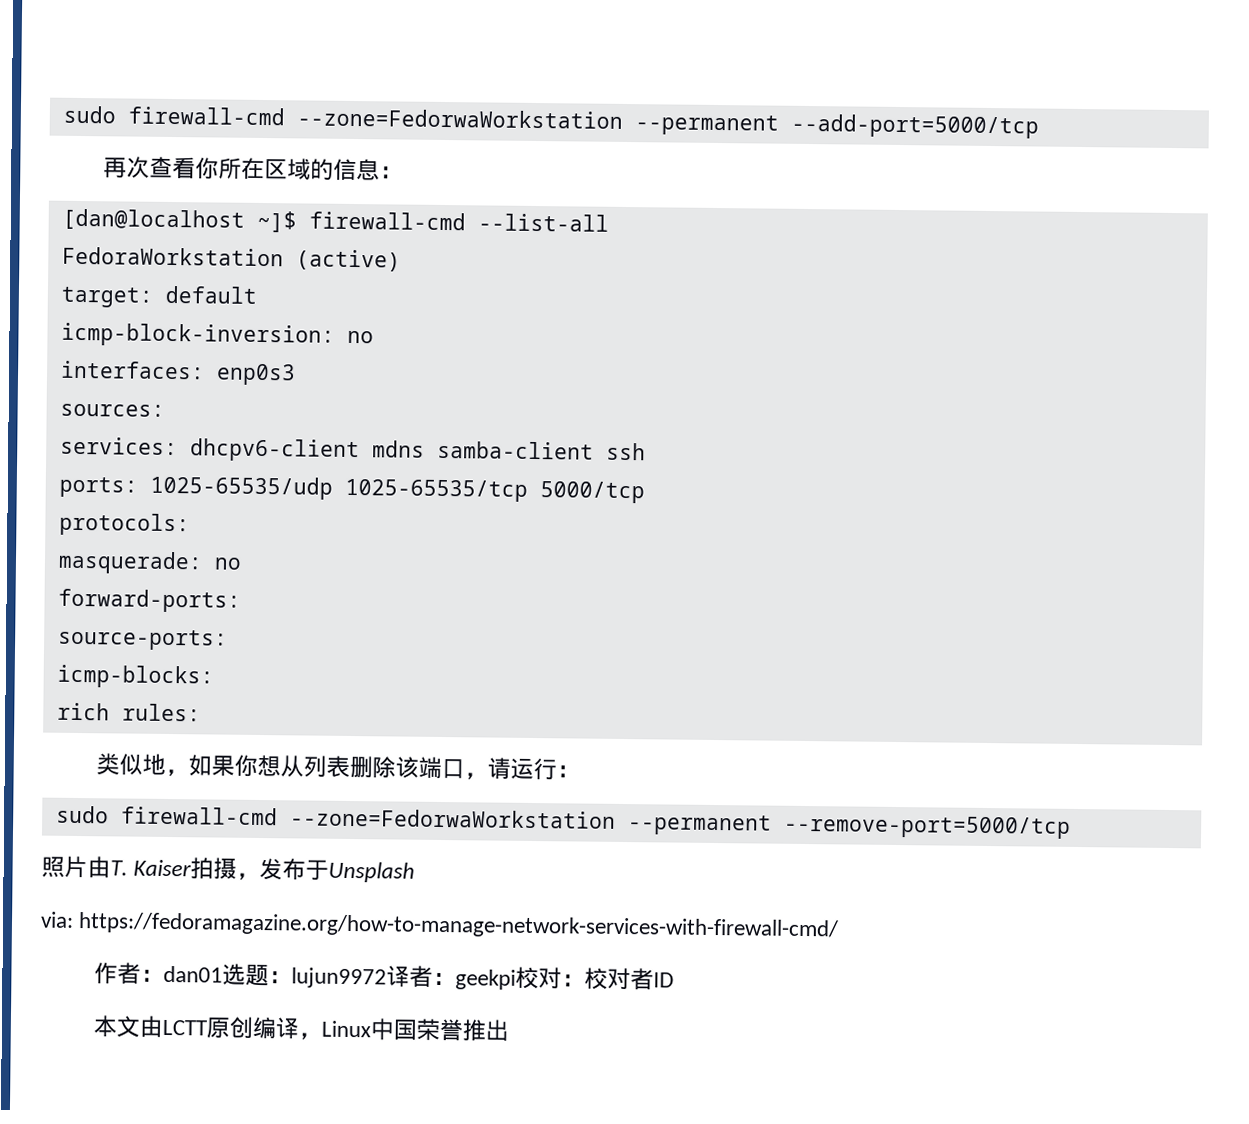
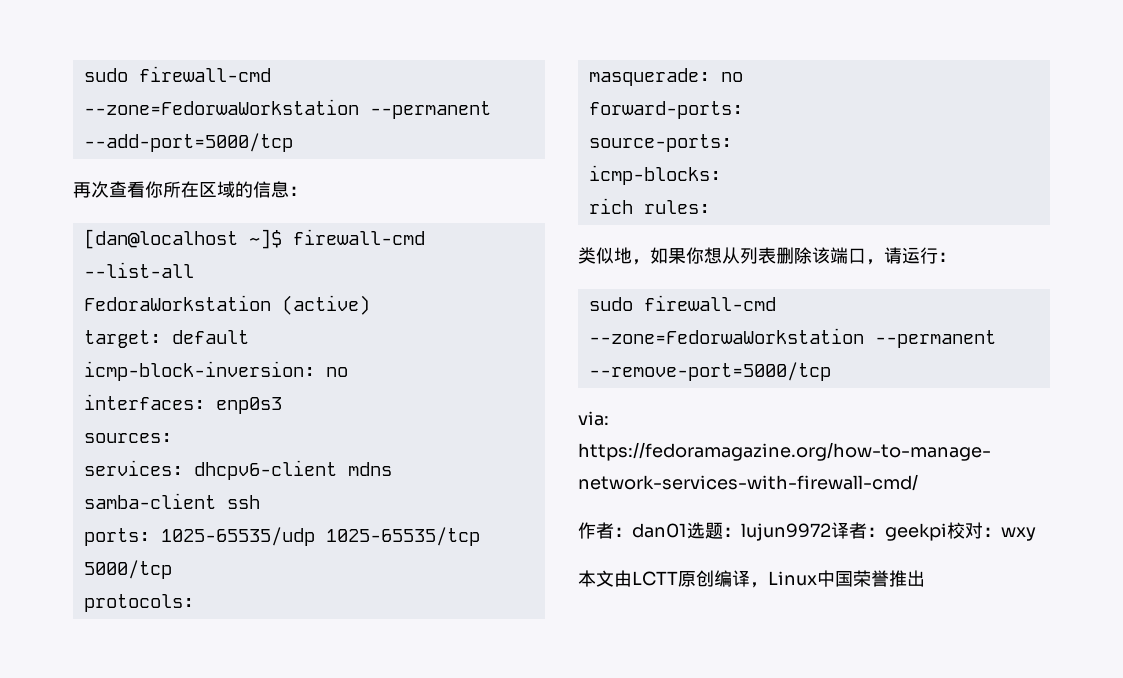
[41,855,416,883] // 照片由T. Kaiser拍摄，发布于Unsplash -> (831, 371) none
[584,967,675,991] 校对者ID -> [1001,527,1036,541] wxy

